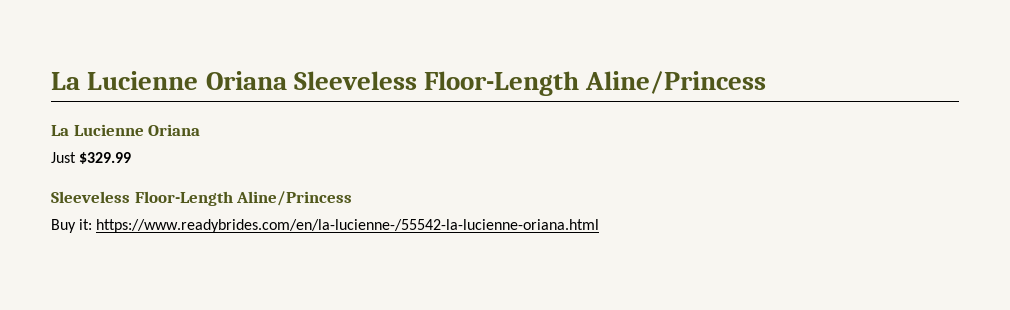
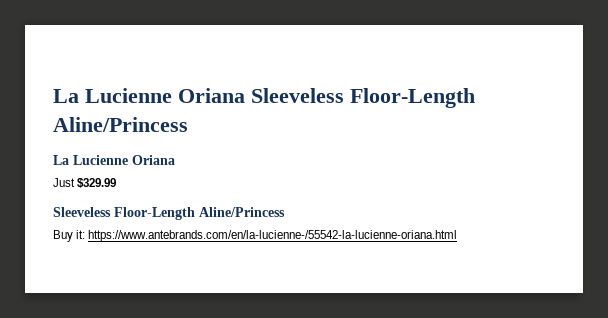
[96,219,600,233] https://www.readybrides.com/en/la-lucienne-/55542-la-lucienne-oriana.html -> [88,230,458,242] https://www.antebrands.com/en/la-lucienne-/55542-la-lucienne-oriana.html

